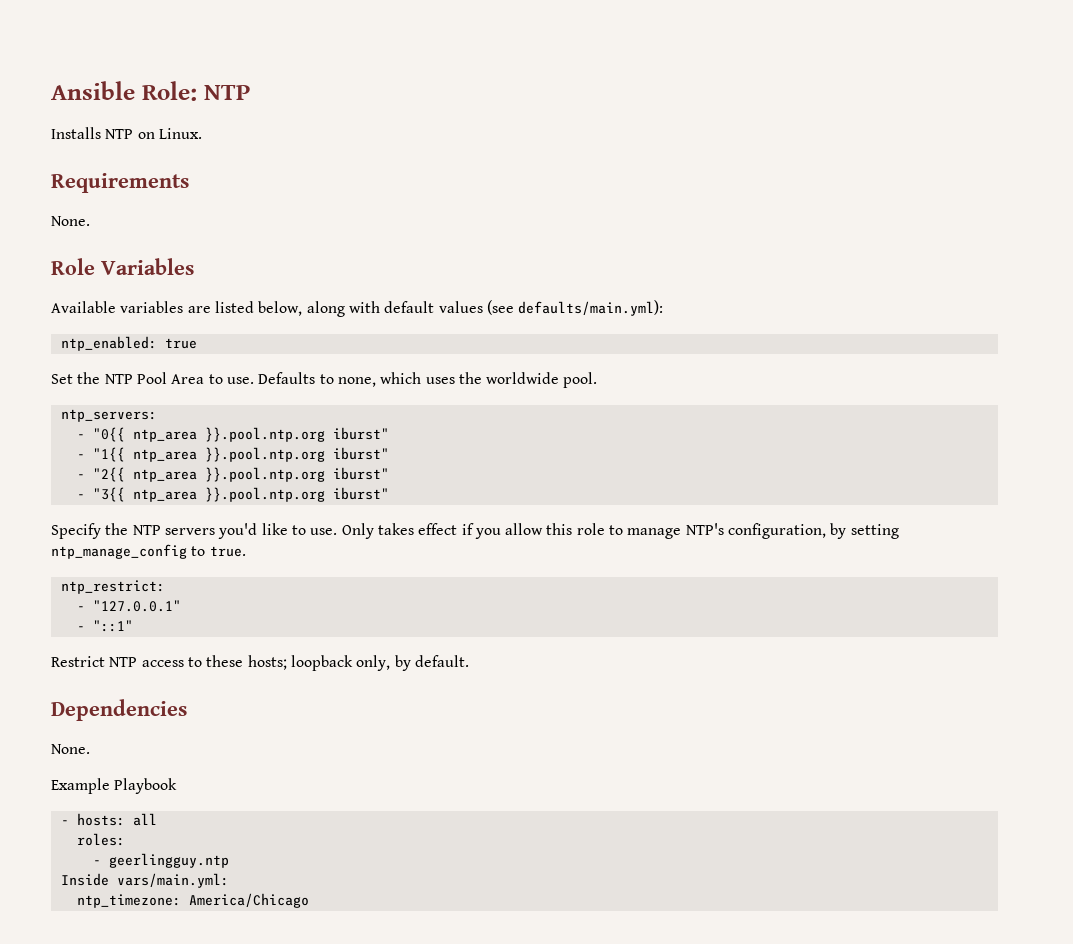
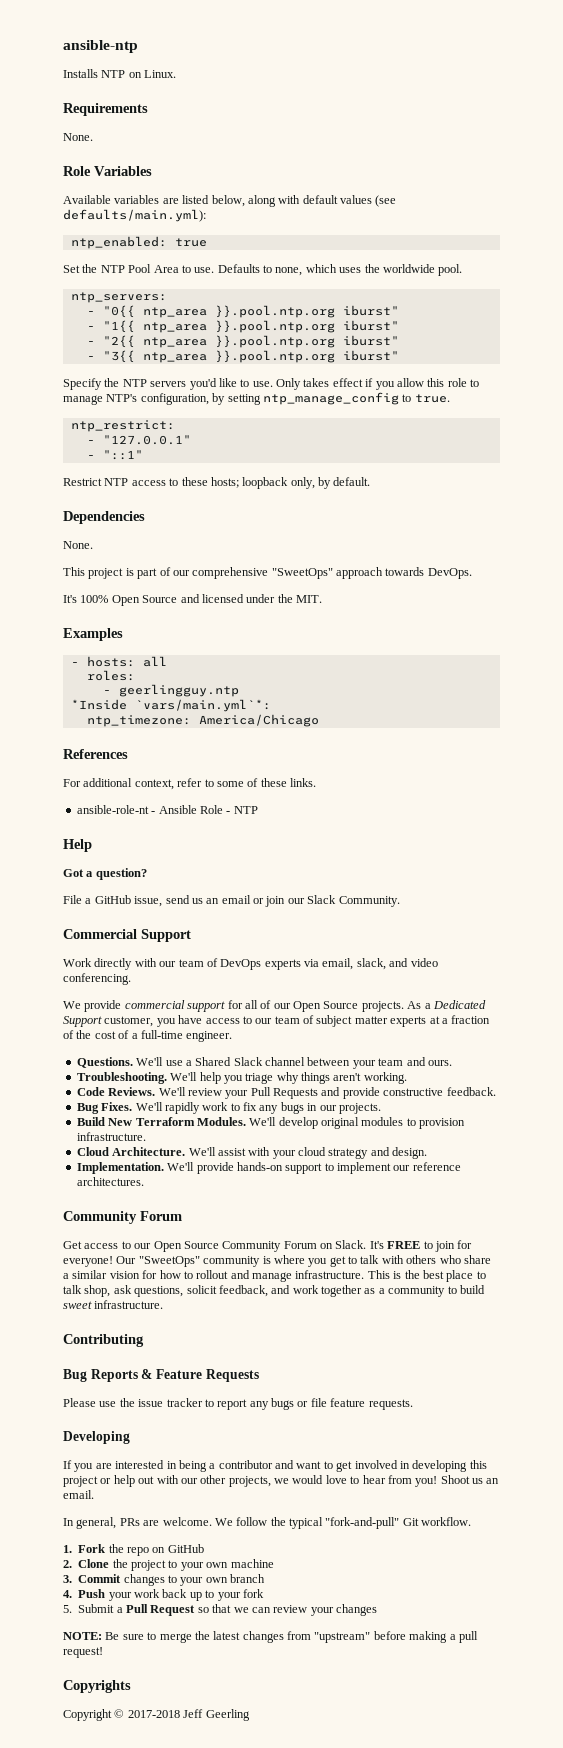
[51,81,251,101] Ansible Role: NTP -> [63,40,138,53] ansible-ntp
[51,778,178,794] Example Playbook -> [63,567,472,579] [63,594,322,606] [63,628,123,641] This project is part of our comprehensive "SweetOps" approach towards DevOps. // It's 100% Open Source and licensed under the MIT. // Examples
[60,873,229,888] Inside vars/main.yml: -> [70,699,271,712] *Inside `vars/main.yml`*:
(309, 900) none -> [63,749,128,759] [63,778,316,790] [76,805,258,814] [63,839,92,852] [63,868,147,880] [63,895,400,907] [63,929,191,942] [63,958,438,970] [63,973,131,985] [63,1000,486,1012] [63,1015,491,1027] [63,1030,233,1042] [76,1057,452,1069] [76,1072,407,1084] [76,1087,496,1099] [76,1102,381,1114] [76,1117,466,1129] [76,1132,146,1141] [76,1147,428,1159] [76,1162,461,1174] [76,1177,144,1186] [63,1211,182,1224] [63,1240,473,1252] [63,1255,491,1267] [63,1270,486,1282] [63,1285,485,1297] [63,1300,164,1309] [63,1334,144,1347] [63,1369,259,1382] [63,1398,413,1410] [63,1431,130,1444] [63,1460,487,1472] [63,1475,500,1487] [63,1490,94,1499] [63,1517,472,1529] [63,1544,204,1556] [63,1559,274,1571] [63,1574,266,1586] [63,1589,264,1601] [63,1604,377,1616] [63,1631,478,1643] [63,1647,103,1658] [63,1680,131,1693] [63,1709,250,1721] // References // For additional context, refer to some of these links. // ansible-role-nt - Ansible Role - NTP // Help // Got a question? // File a GitHub issue, send us an email or join our Slack Community. // Commercial Support // Work directly with our team of DevOps experts via email, slack, and video conferencing. // We provide commercial support for all of our Open Source projects. As a Dedicated Support customer, you have access to our team of subject matter experts at a fraction of the cost of a full-time engineer. // Questions. We'll use a Shared Slack channel between your team and ours. // Troubleshooting. We'll help you triage why things aren't working. // Code Reviews. We'll review your Pull Requests and provide constructive feedback. // Bug Fixes. We'll rapidly work to fix any bugs in our projects. // Build New Terraform Modules. We'll develop original modules to provision infrastructure. // Cloud Architecture. We'll assist with your cloud strategy and design. // Implementation. We'll provide hands-on support to implement our reference architectures. // Community Forum // Get access to our Open Source Community Forum on Slack. It's FREE to join for everyone! Our "SweetOps" community is where you get to talk with others who share a similar vision for how to rollout and manage infrastructure. This is the best place to talk shop, ask questions, solicit feedback, and work together as a community to build sweet infrastructure. // Contributing // Bug Reports & Feature Requests // Please use the issue tracker to report any bugs or file feature requests. // Developing // If you are interested in being a contributor and want to get involved in developing this project or help out with our other projects, we would love to hear from you! Shoot us an email. // In general, PRs are welcome. We follow the typical "fork-and-pull" Git workflow. // 1. Fork the repo on GitHub // 2. Clone the project to your own machine // 3. Commit changes to your own branch // 4. Push your work back up to your fork // 5. Submit a Pull Request so that we can review your changes // NOTE: Be sure to merge the latest changes from "upstream" before making a pull request! // Copyrights // Copyright © 2017-2018 Jeff Geerling

